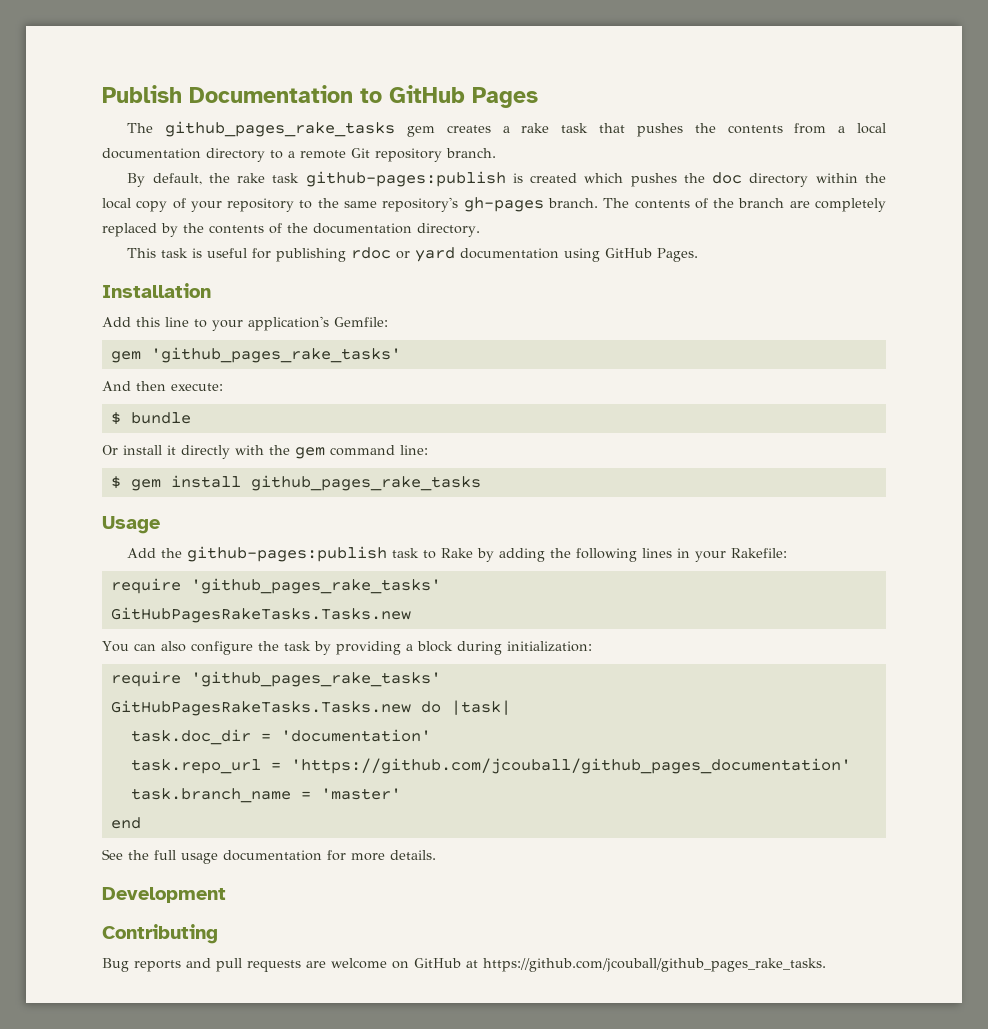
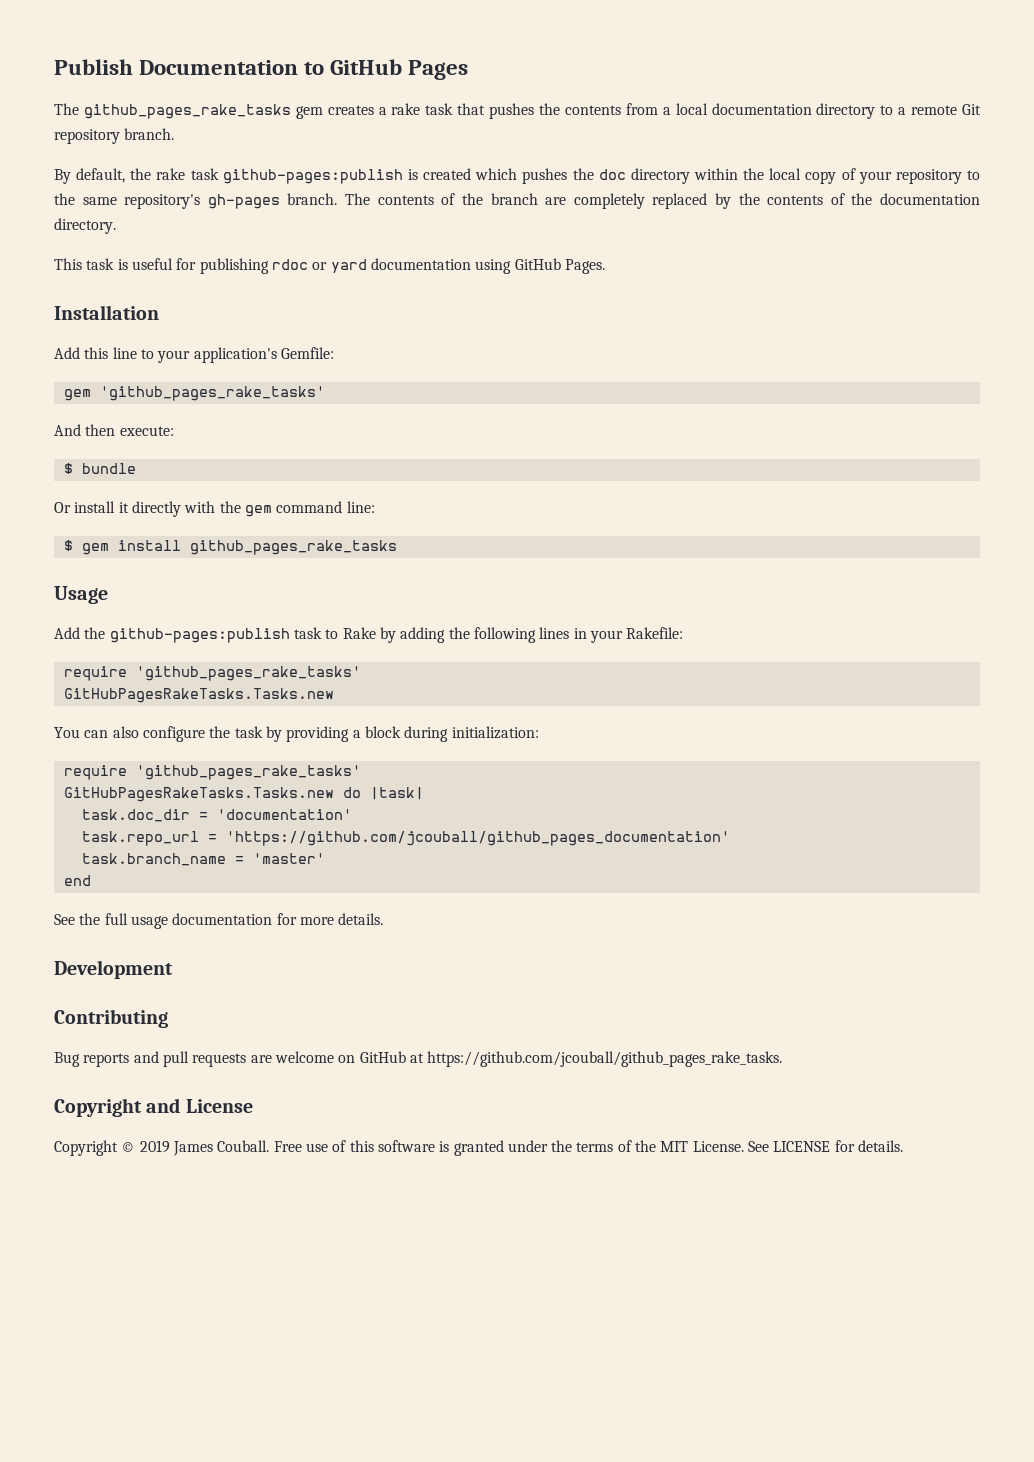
(826, 965) none -> [54,1098,253,1117] [54,1140,904,1156] // Copyright and License // Copyright © 2019 James Couball. Free use of this software is granted under the terms of the MIT License. See LICENSE for details.

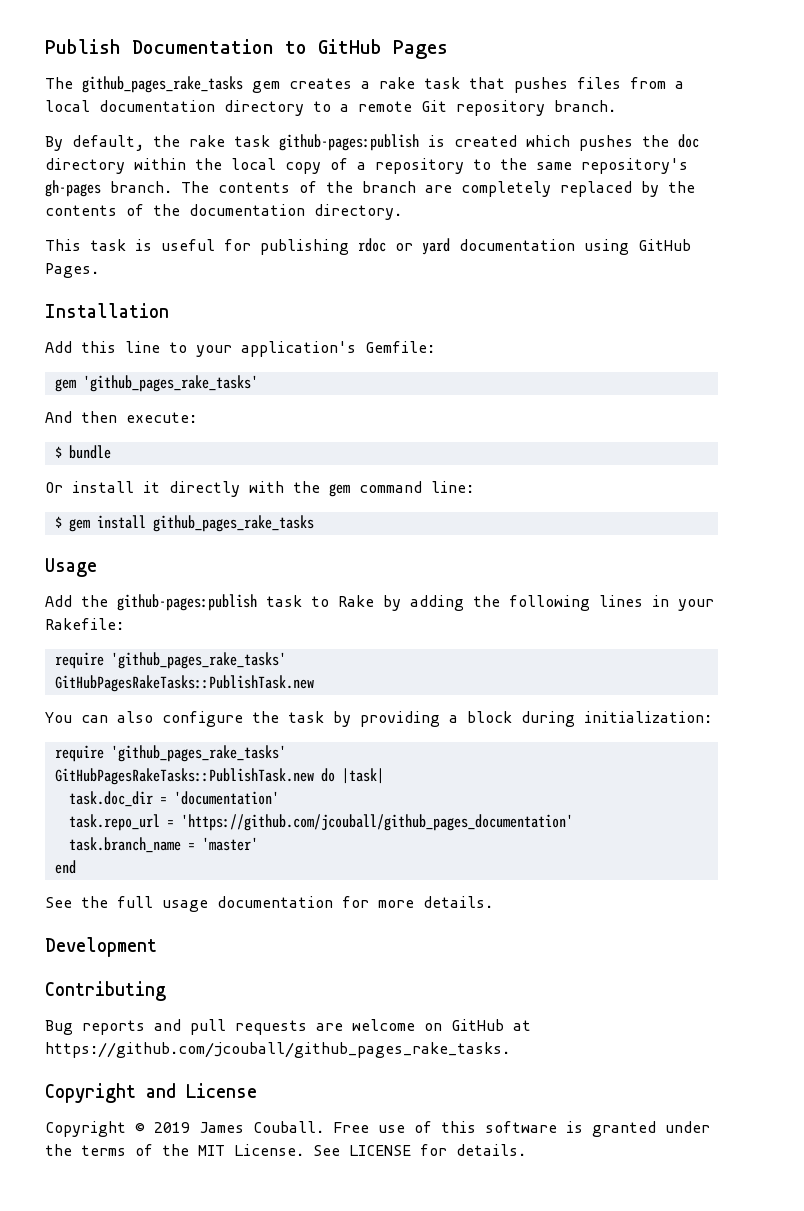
[539,103,621,115] the contents -> [577,77,621,89] files
[858,171,892,184] your -> [357,162,366,170] a
[63,688,334,703] GitHubPagesRakeTasks.Tasks.new -> [54,675,314,692] GitHubPagesRakeTasks::PublishTask.new
[63,787,334,802] GitHubPagesRakeTasks.Tasks.new -> [54,768,314,785] GitHubPagesRakeTasks::PublishTask.new

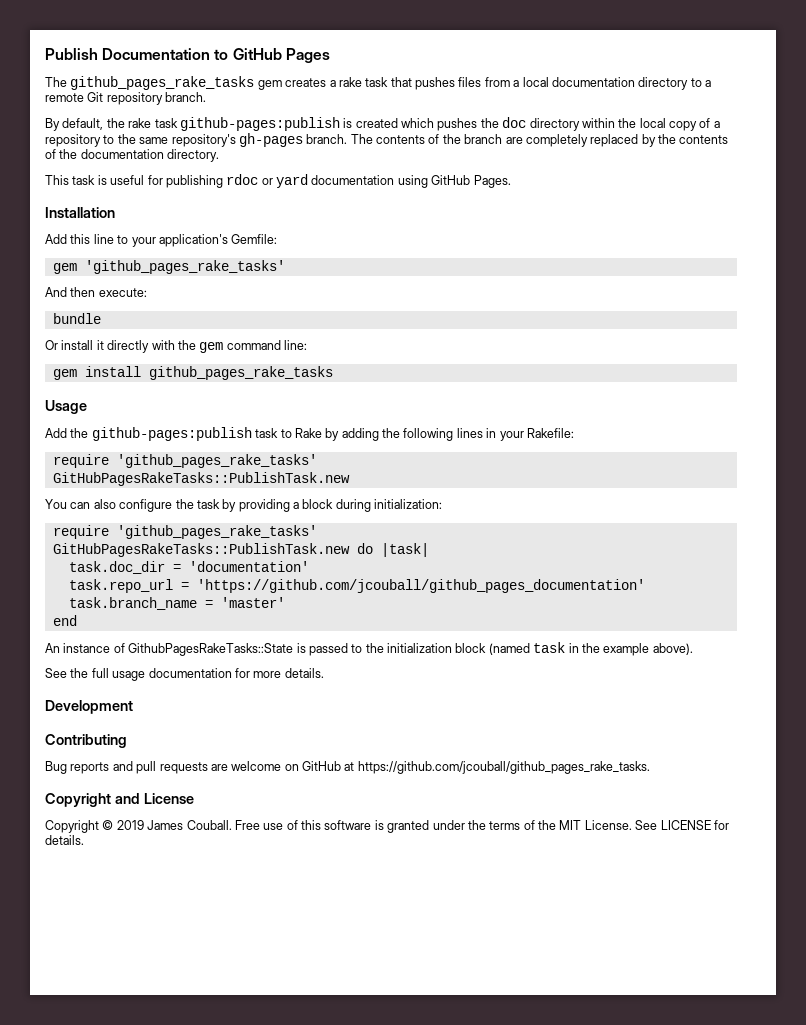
[54,446,62,458] $ -> (147, 292) none
[54,516,62,528] $ -> (307, 345) none
(76, 867) none -> [45,642,693,656] // An instance of GithubPagesRakeTasks::State is passed to the initialization block (named task in the example above).

